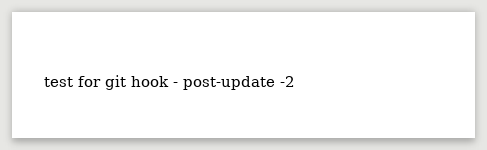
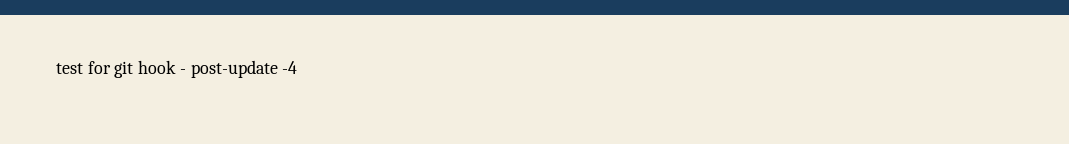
[280,76,295,87] -2 -> [282,61,298,74] -4

